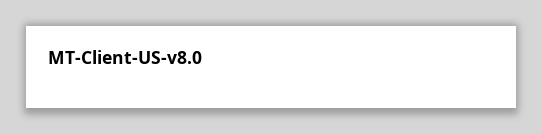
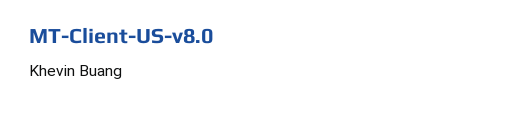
(202, 57) none -> [29,65,123,79] // Khevin Buang

